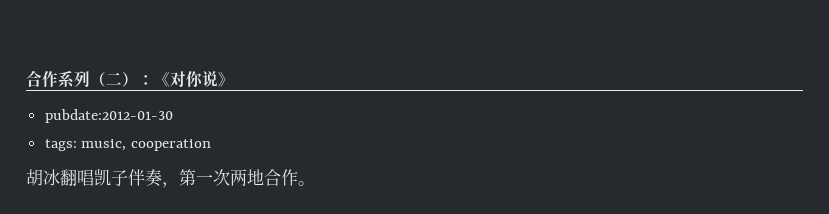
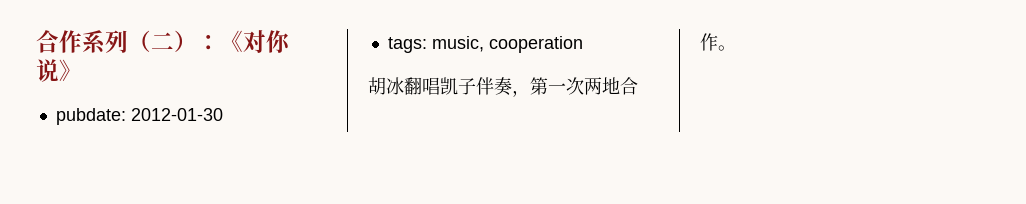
[44,109,173,123] pubdate:2012-01-30 -> [55,108,223,125] pubdate: 2012-01-30

